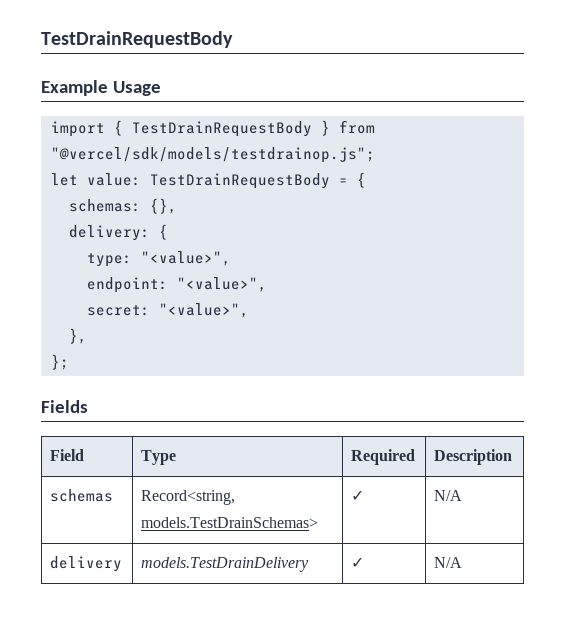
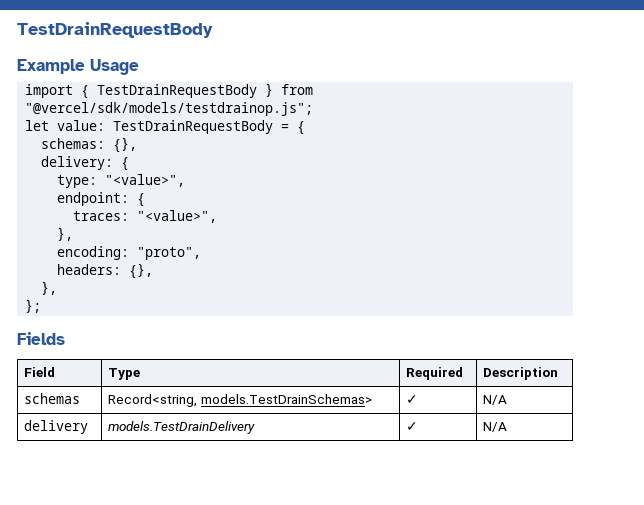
[176,277,267,292] [86,303,249,318] "<value>", // secret: "<value>", -> [137,193,146,207] [73,210,218,223] [57,227,74,241] [57,246,202,260] [57,263,154,279] { // traces: "<value>", // }, // encoding: "proto", // headers: {},

